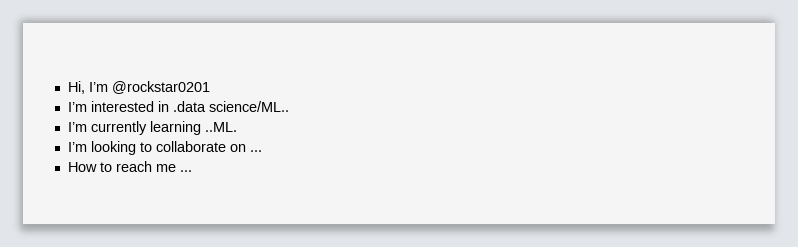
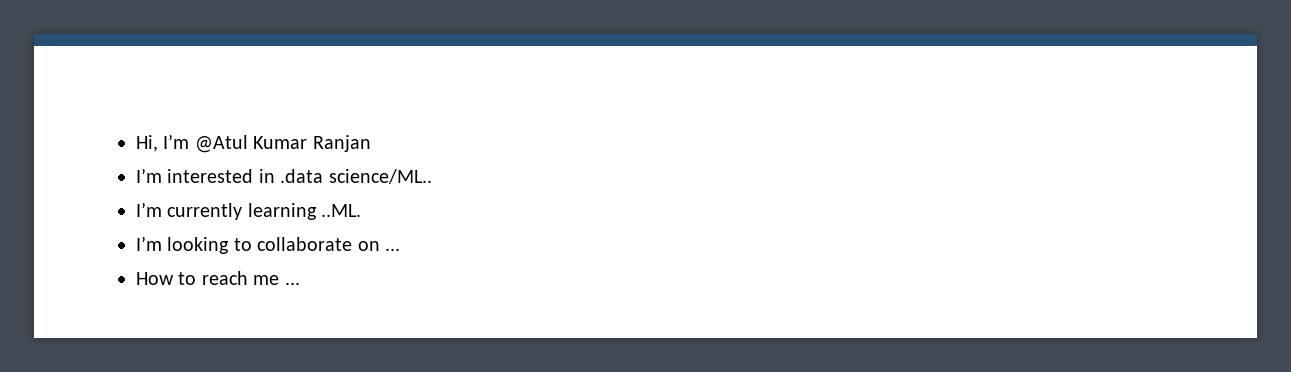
[111,81,210,94] @rockstar0201 -> [194,135,371,153] @Atul Kumar Ranjan

